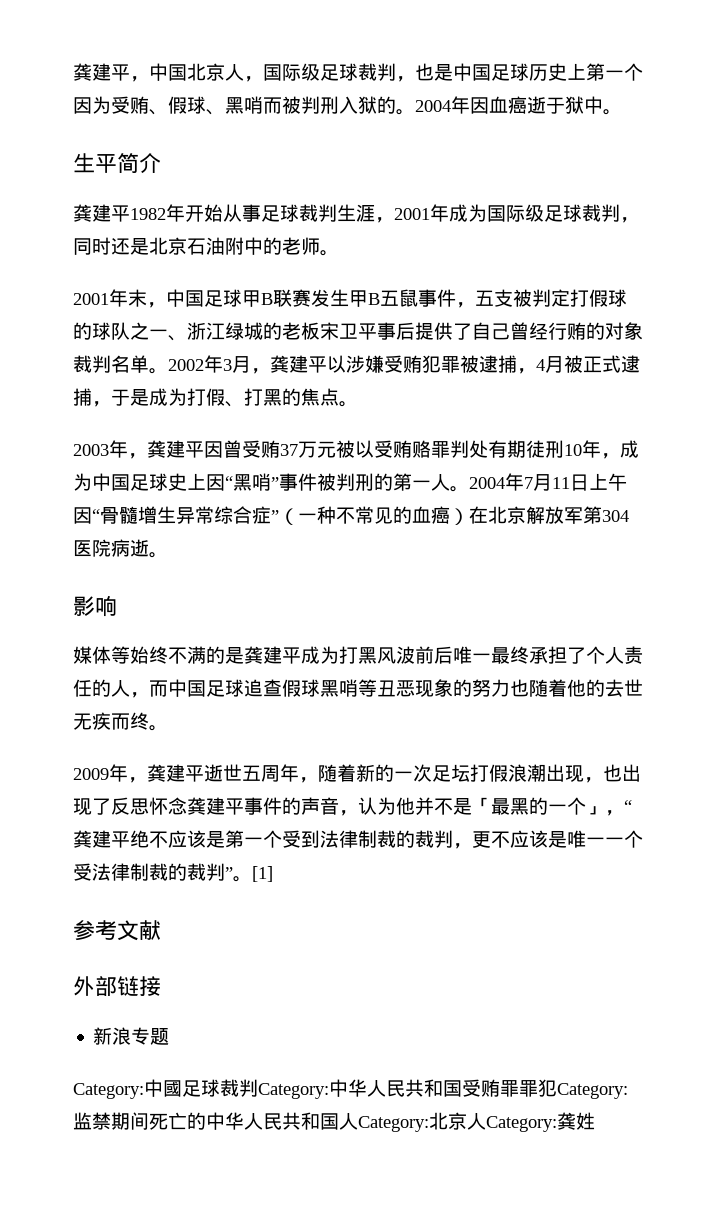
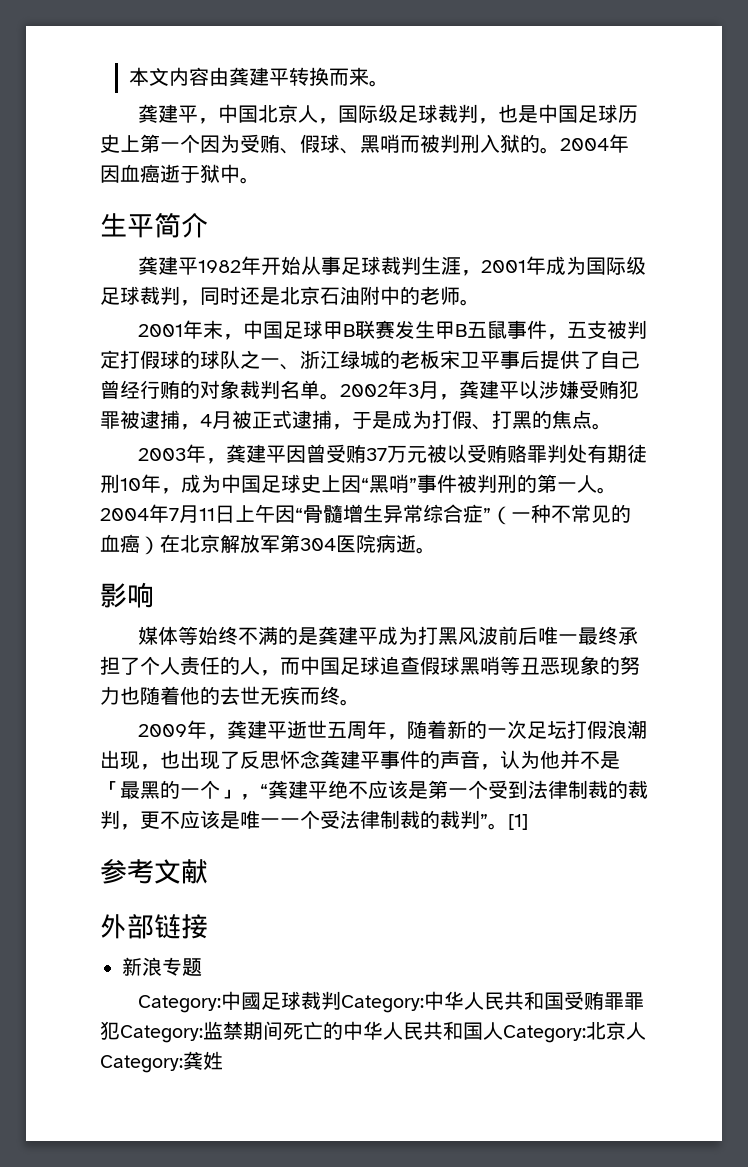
(73, 72) none -> [129,67,390,87] 本文内容由龚建平转换而来。 //

